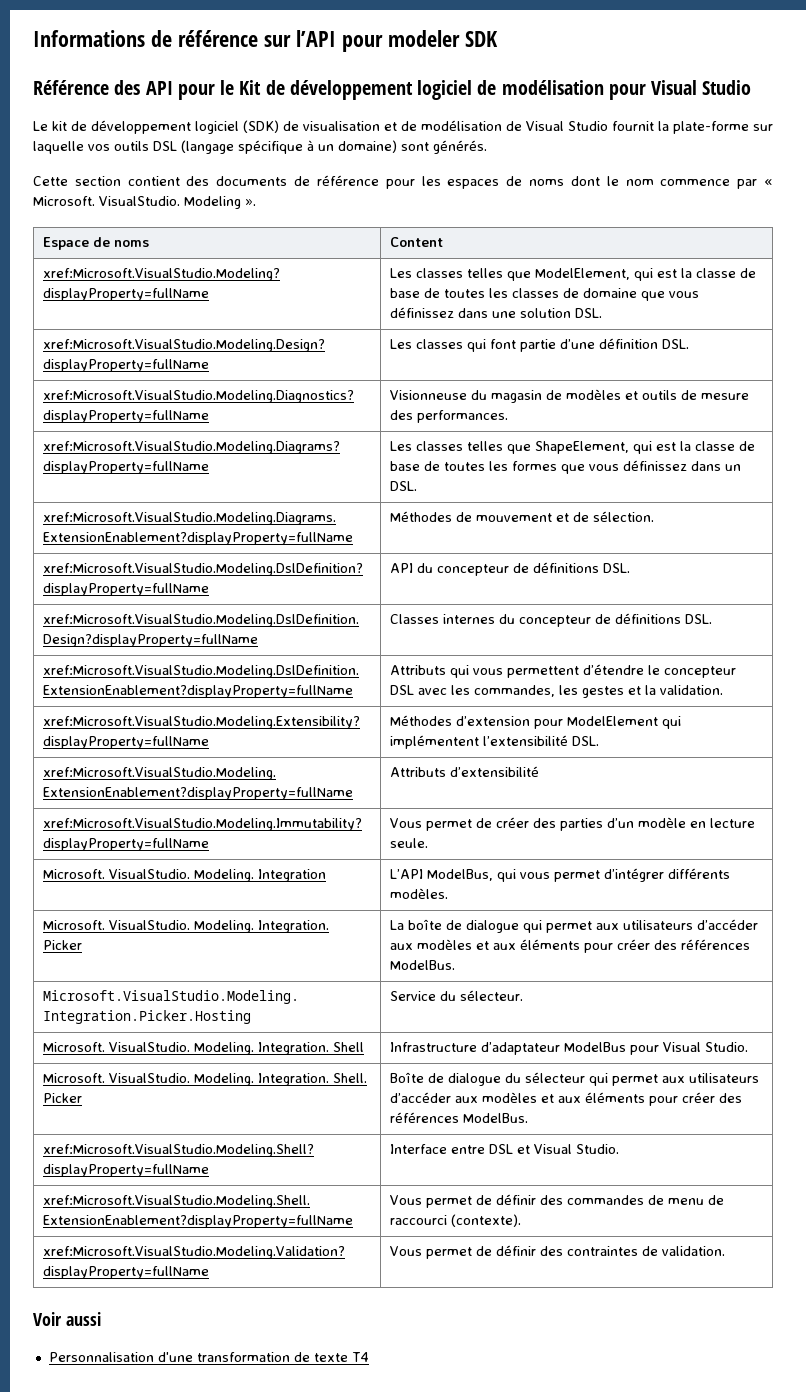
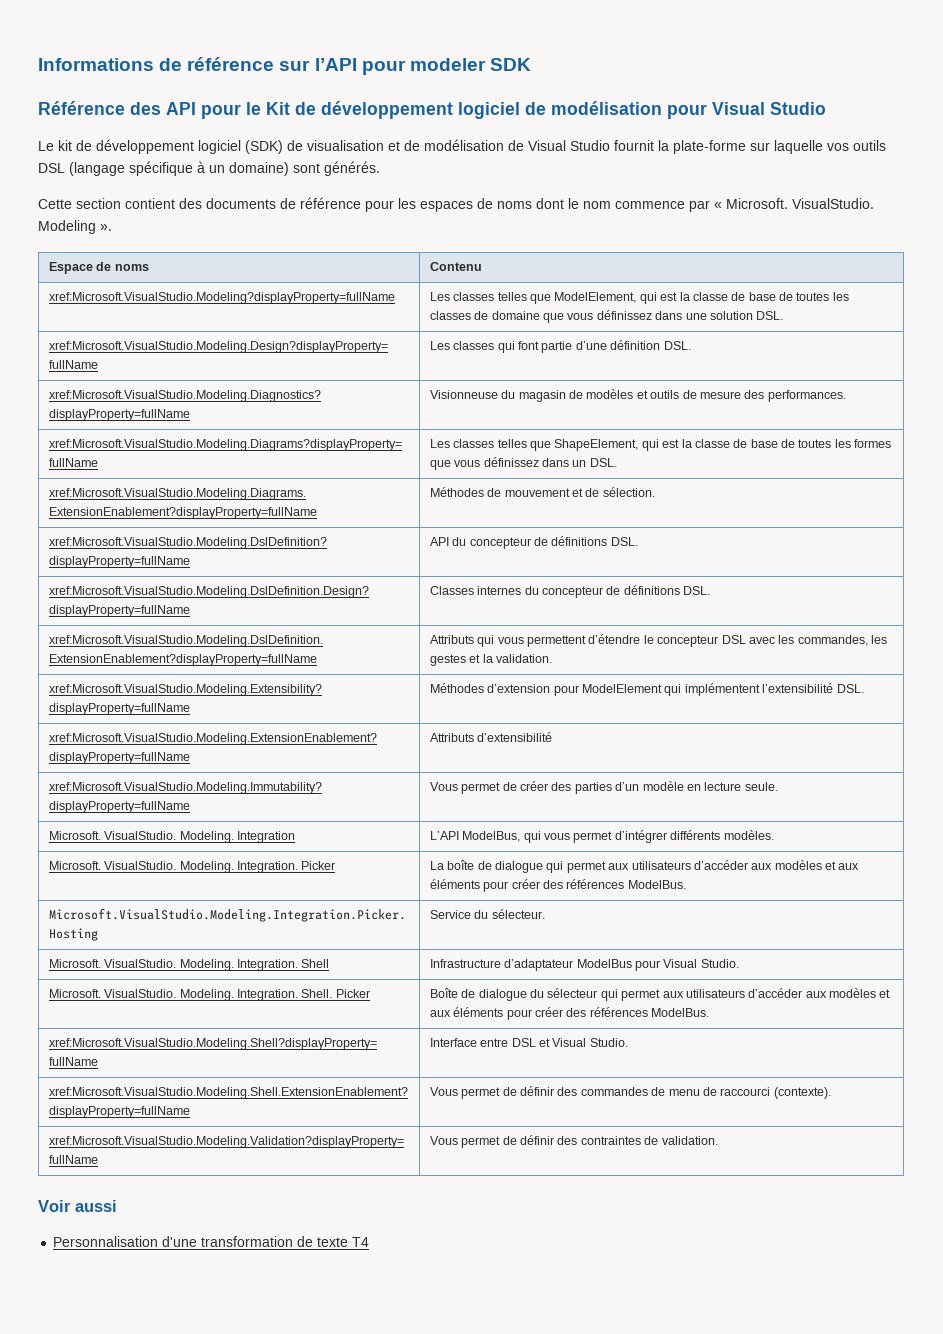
[389,237,443,247] Content -> [429,262,482,271] Contenu

